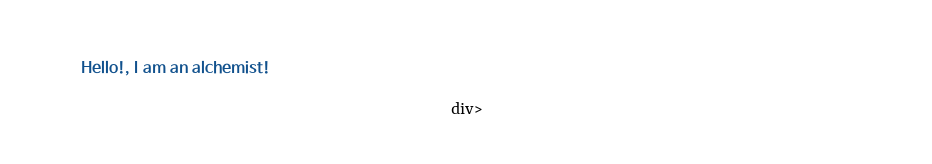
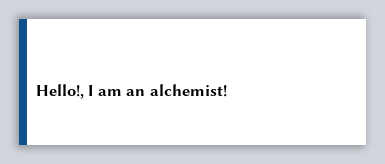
[450,102,482,114] // div> -> (227, 90) none

